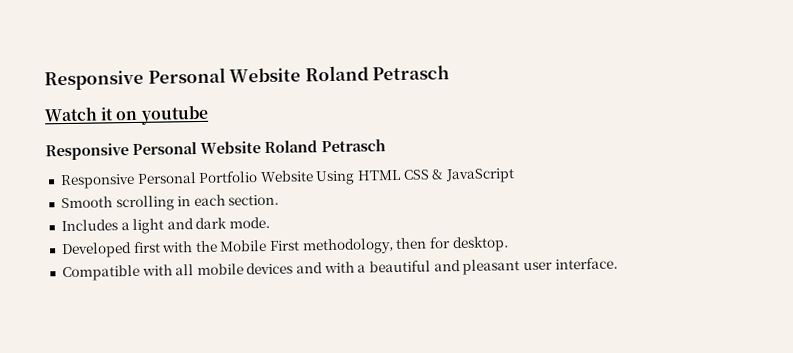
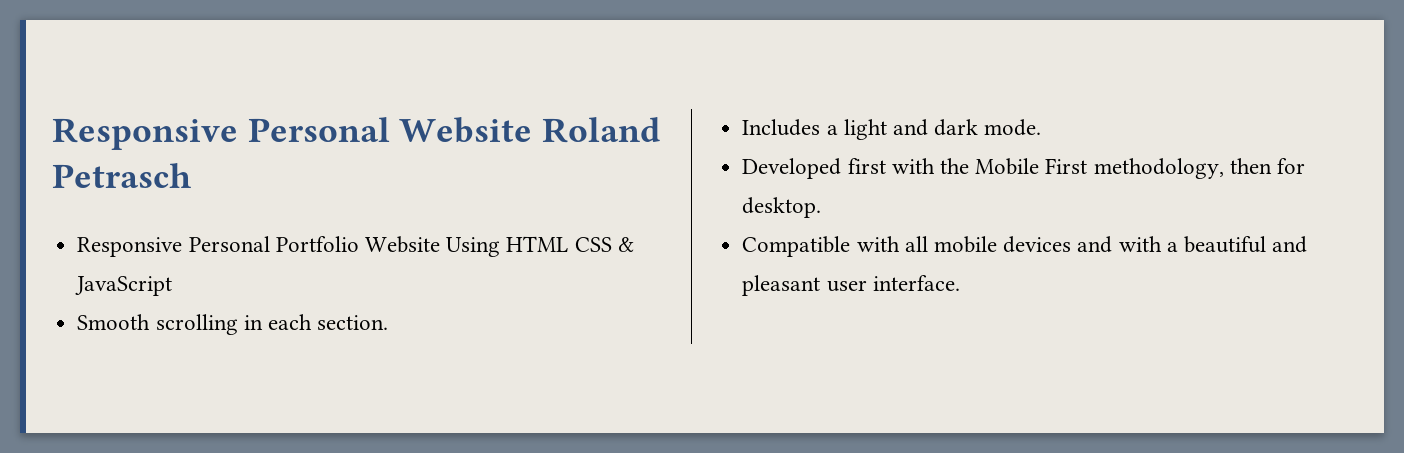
[44,65,451,91] [44,104,209,125] [45,139,386,161] Responsive Personal Website Roland Petrasch // Watch it on youtube // Responsive Personal Website Roland Petrasch -> [52,117,661,150] [52,163,191,188] Responsive Personal Website Roland Petrasch

